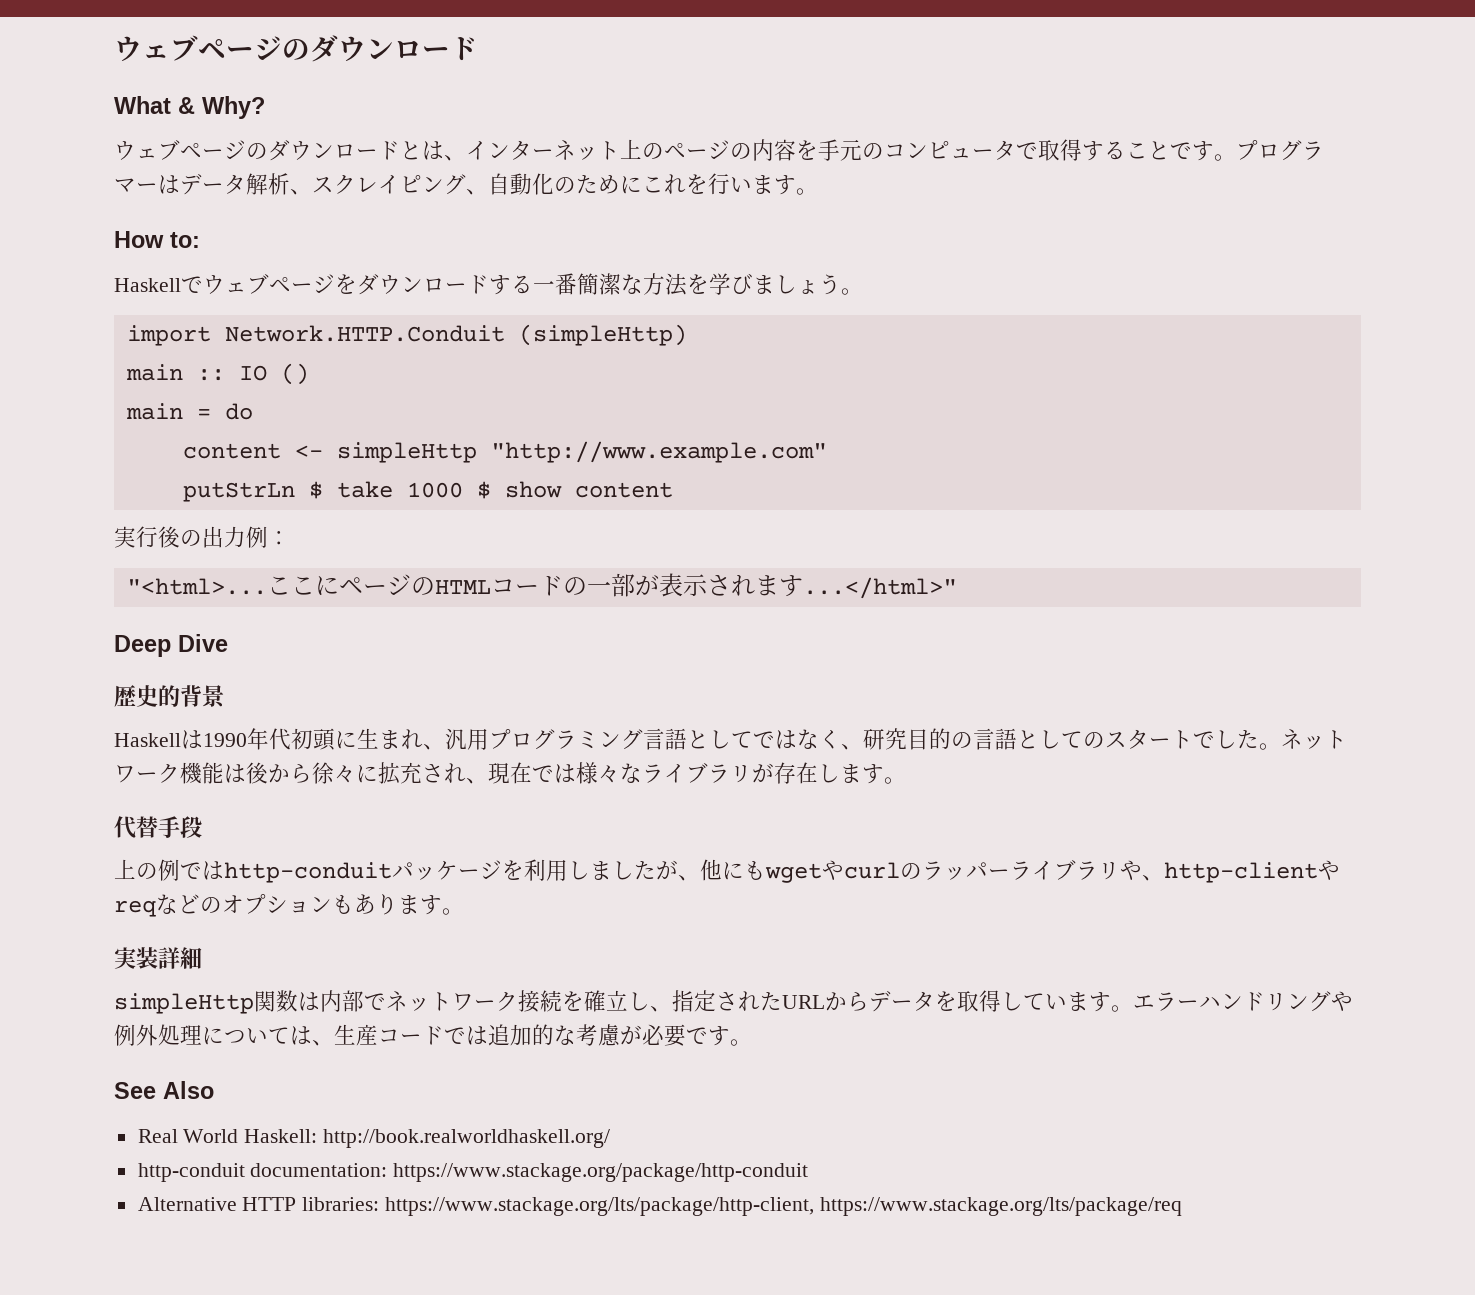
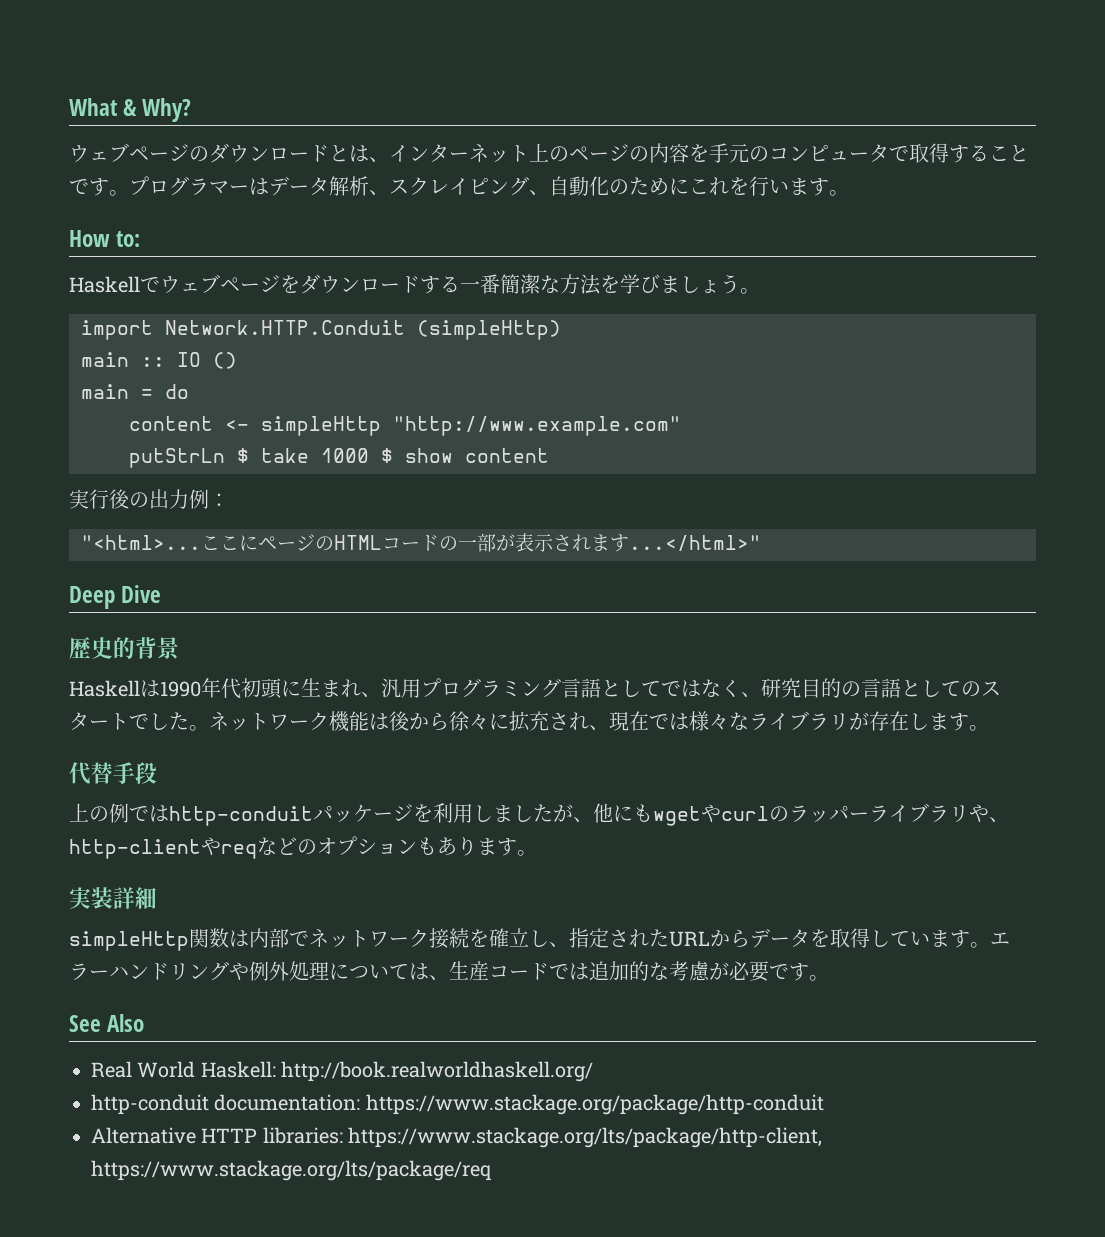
[114,35,478,62] ウェブページのダウンロード // -> (69, 107) none

